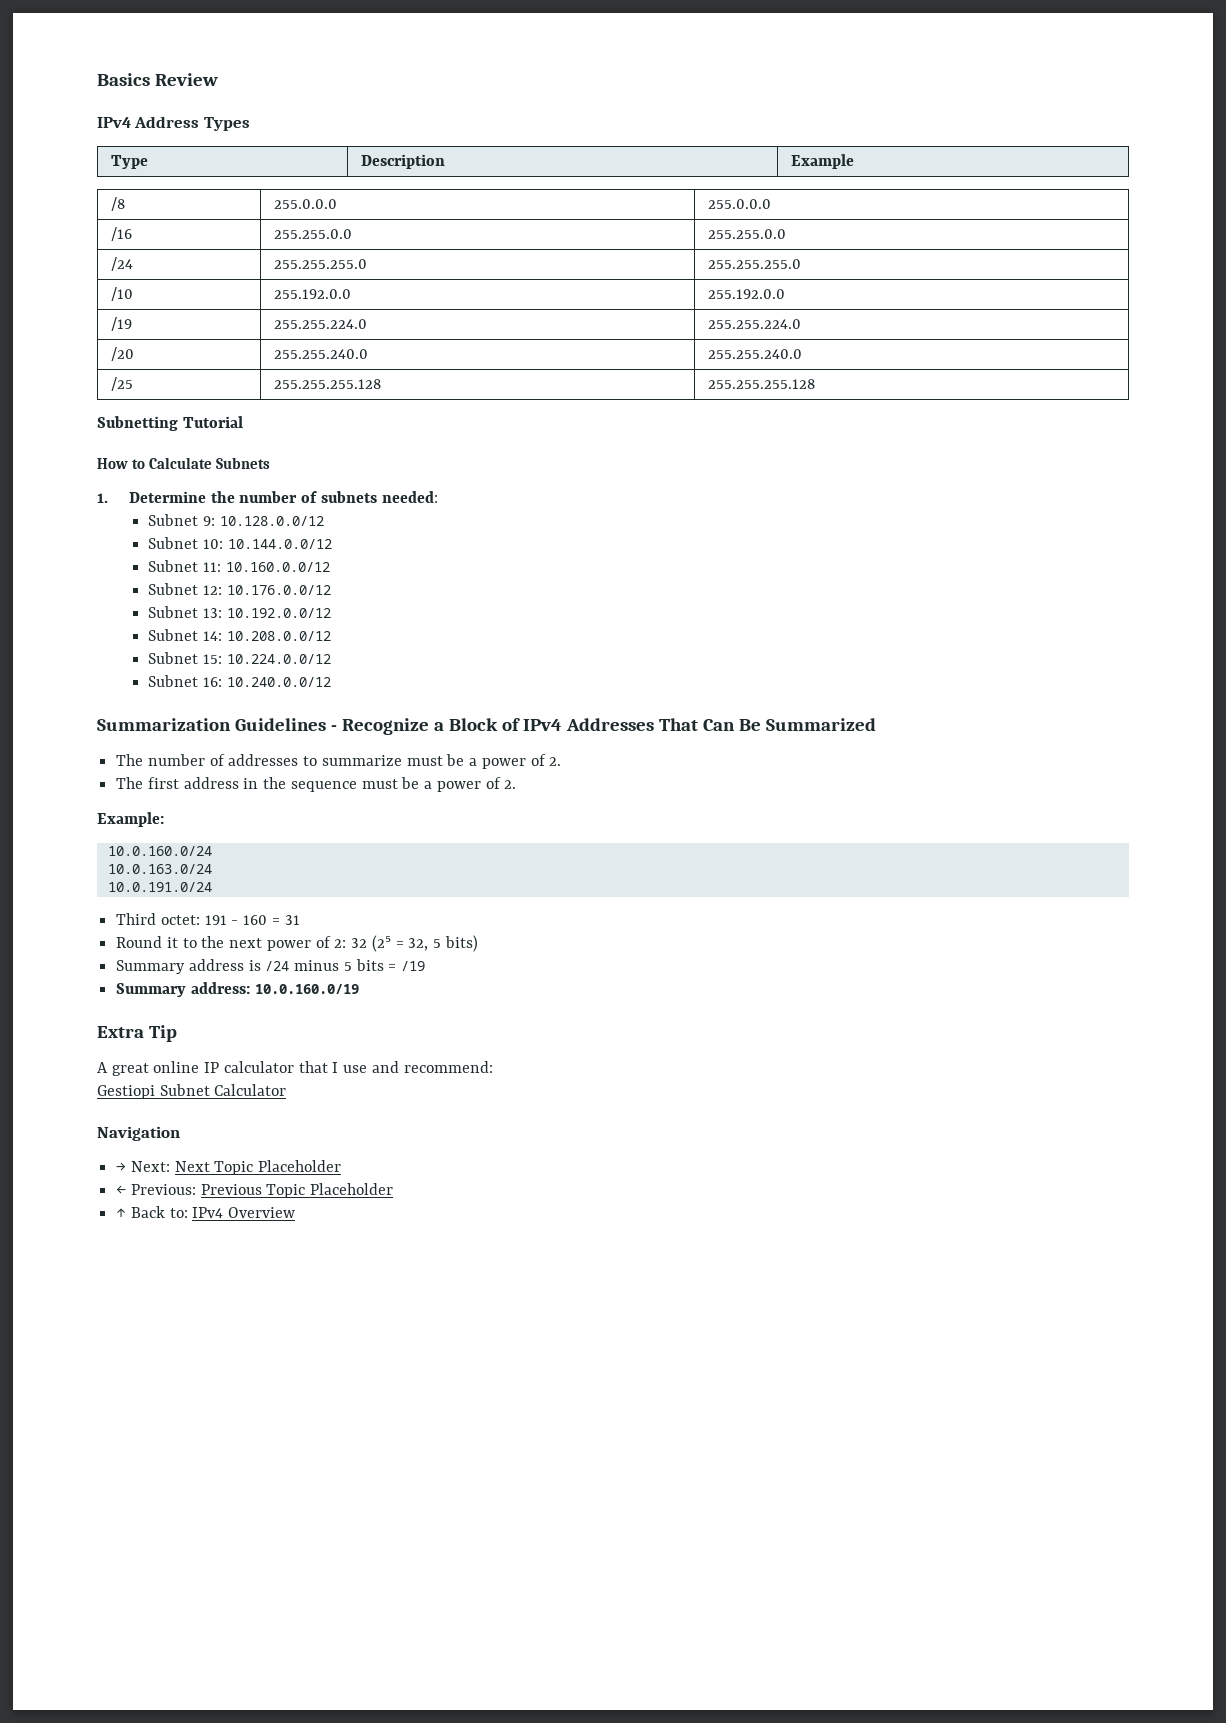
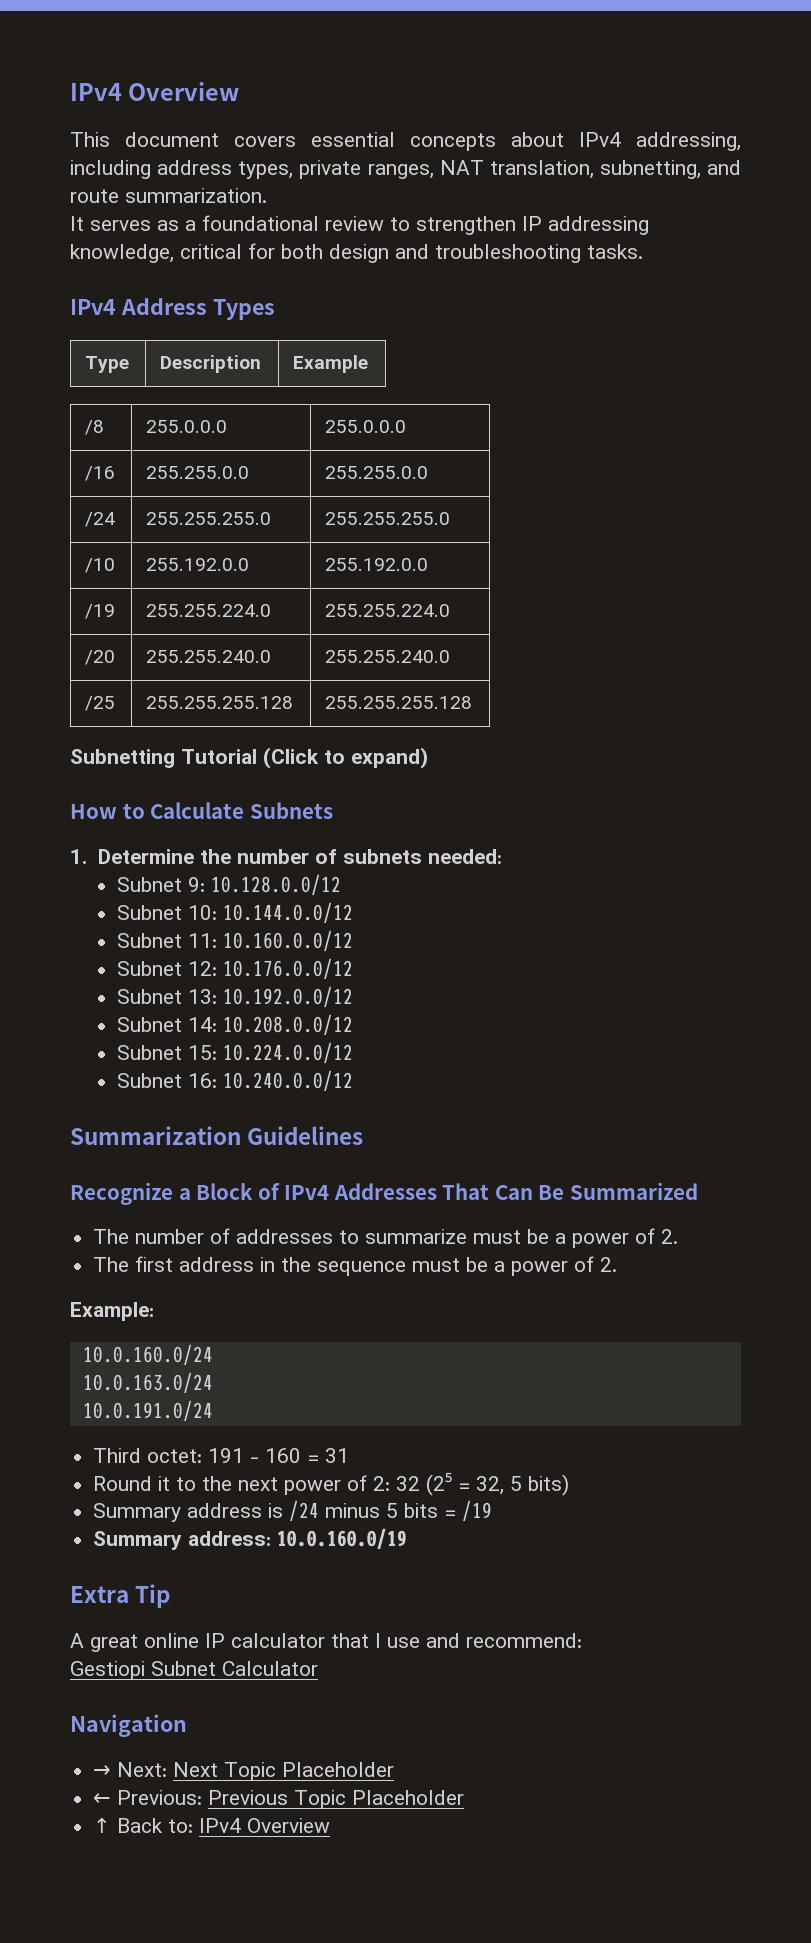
[97,73,218,86] Basics Review -> [70,82,240,101] [70,132,741,151] [70,160,741,179] [70,188,267,203] [70,215,649,235] [70,243,643,263] IPv4 Overview // This document covers essential concepts about IPv4 addressing, including address types, private ranges, NAT translation, subnetting, and route summarization. // It serves as a foundational review to strengthen IP addressing knowledge, critical for both design and troubleshooting tasks.
(243, 422) none -> [263,747,428,769] (Click to expand)
[330,725,337,731] - -> (364, 1135) //

